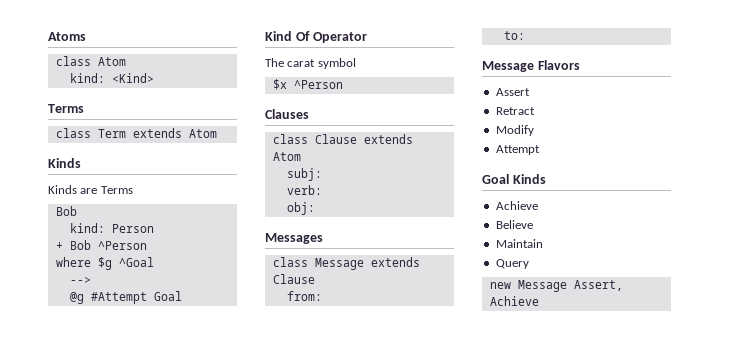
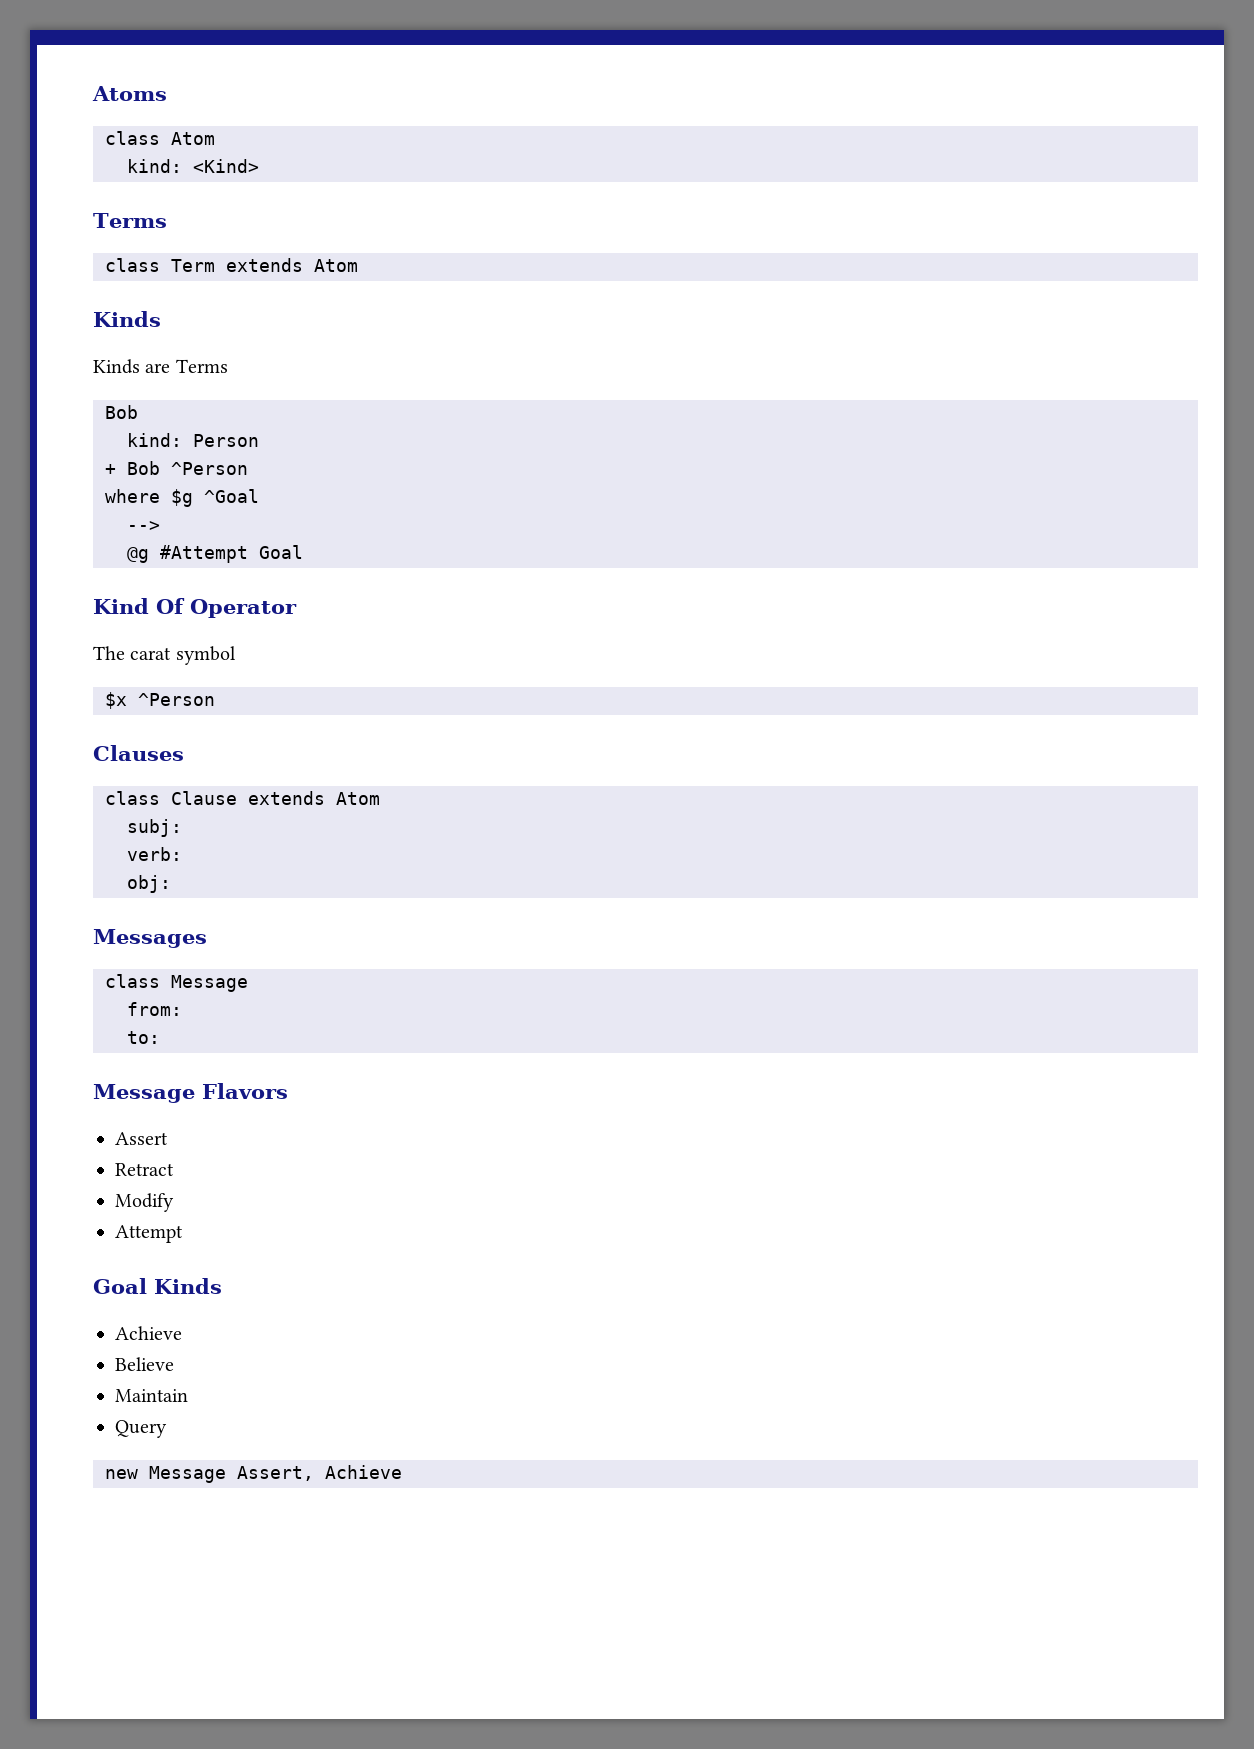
[370,257,420,267] [272,274,315,284] extends Clause -> (248, 983) none

